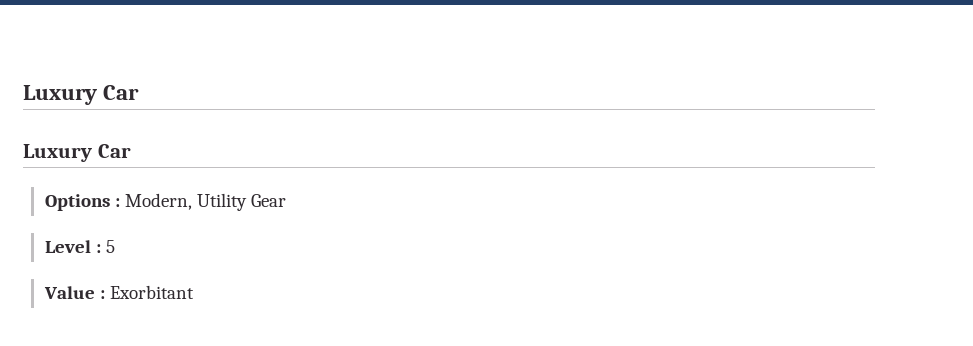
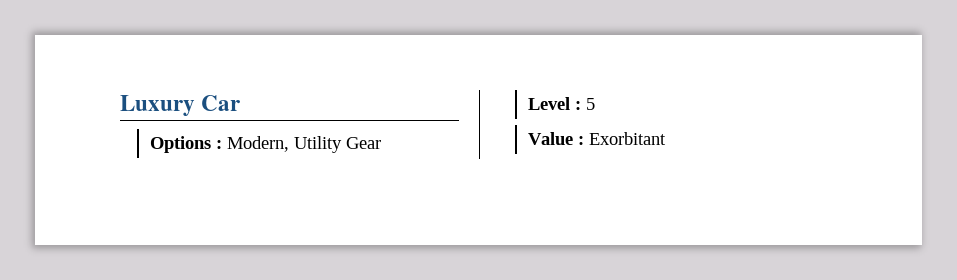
[23,85,140,105] [23,144,131,162] Luxury Car // Luxury Car -> [120,95,241,116] Luxury Car

